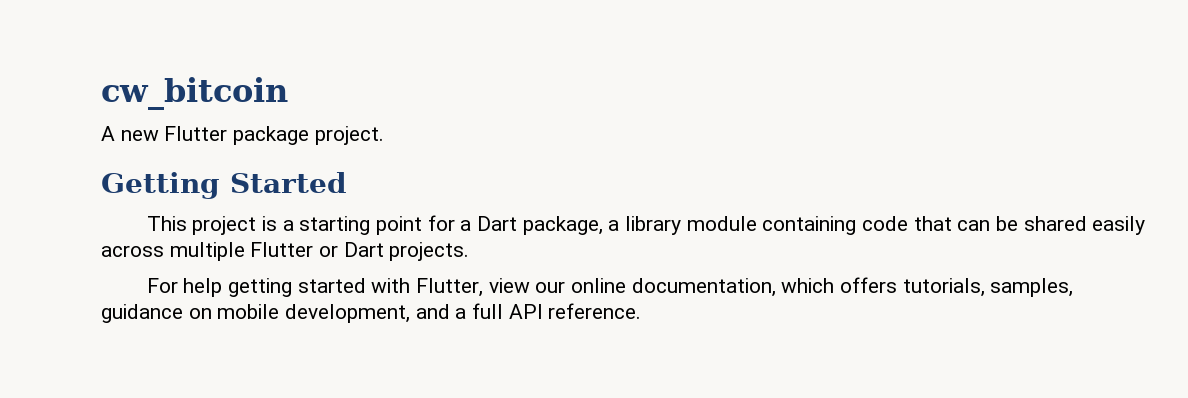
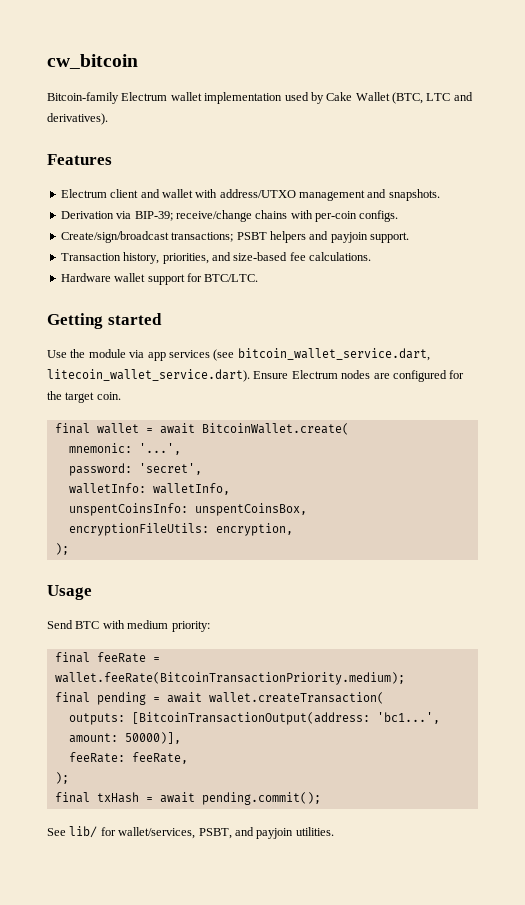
[101,126,384,145] [101,172,347,199] [146,215,1146,235] [101,242,470,261] [146,277,1074,297] [101,303,642,323] A new Flutter package project. // Getting Started // This project is a starting point for a Dart package, a library module containing code that can be shared easily across multiple Flutter or Dart projects. // For help getting started with Flutter, view our online documentation, which offers tutorials, samples, guidance on mobile development, and a full API reference. -> [47,92,473,104] [47,113,108,125] [47,154,112,165] [60,189,440,201] [60,210,399,222] [60,231,409,243] [60,252,371,264] [60,273,259,285] [47,313,162,329] [47,348,430,361] [47,369,465,382] [47,391,121,403] [54,423,349,435] [68,443,181,455] [68,463,202,476] [68,483,230,495] [68,503,307,516] [68,523,293,536] [54,543,69,555] [47,585,92,600] [47,620,210,632] [54,652,160,663] [54,672,405,685] [54,692,384,705] [68,712,440,725] [68,732,181,744] [68,752,188,764] [54,772,69,784] [54,792,321,805] [47,826,334,839] Bitcoin-family Electrum wallet implementation used by Cake Wallet (BTC, LTC and derivatives). // Features // Electrum client and wallet with address/UTXO management and snapshots. // Derivation via BIP‑39; receive/change chains with per-coin configs. // Create/sign/broadcast transactions; PSBT helpers and payjoin support. // Transaction history, priorities, and size-based fee calculations. // Hardware wallet support for BTC/LTC. // Getting started // Use the module via app services (see bitcoin_wallet_service.dart, litecoin_wallet_service.dart). Ensure Electrum nodes are configured for the target coin. // final wallet = await BitcoinWallet.create( // mnemonic: '...', // password: 'secret', // walletInfo: walletInfo, // unspentCoinsInfo: unspentCoinsBox, // encryptionFileUtils: encryption, // ); // Usage // Send BTC with medium priority: // final feeRate = wallet.feeRate(BitcoinTransactionPriority.medium); // final pending = await wallet.createTransaction( // outputs: [BitcoinTransactionOutput(address: 'bc1...', amount: 50000)], // feeRate: feeRate, // ); // final txHash = await pending.commit(); // See lib/ for wallet/services, PSBT, and payjoin utilities.

